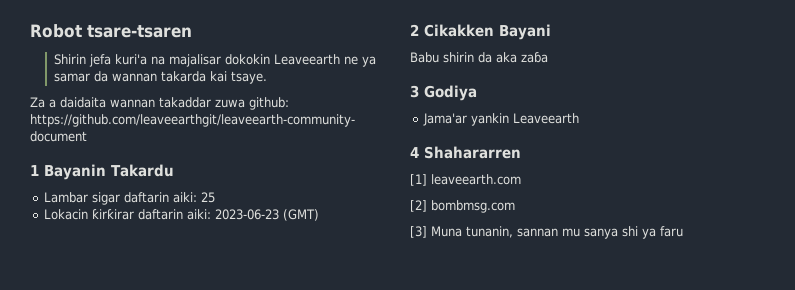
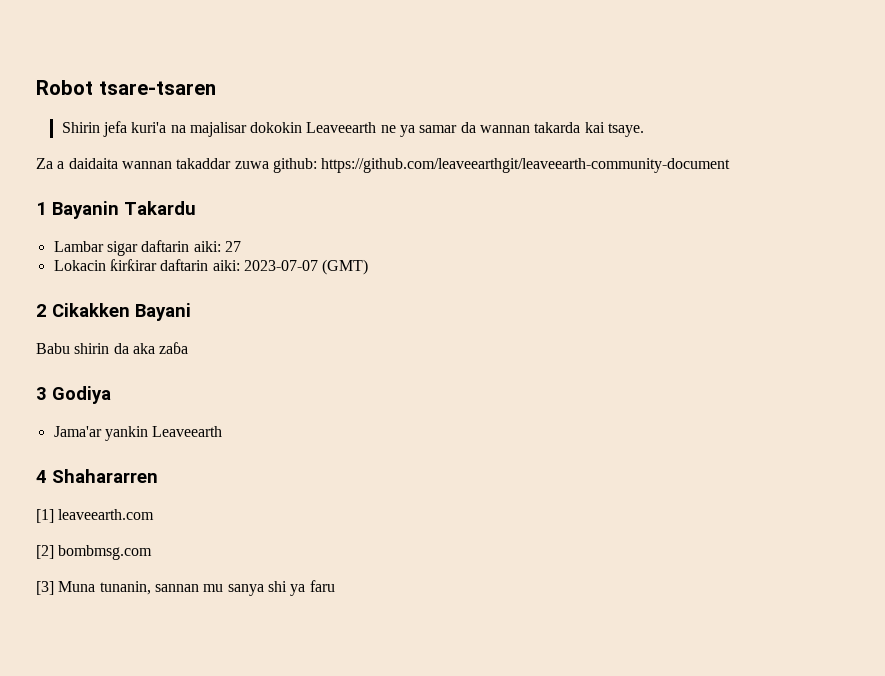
[201,192,216,203] 25 -> [224,241,241,252] 27
[215,209,280,220] 2023-06-23 -> [243,260,318,271] 2023-07-07

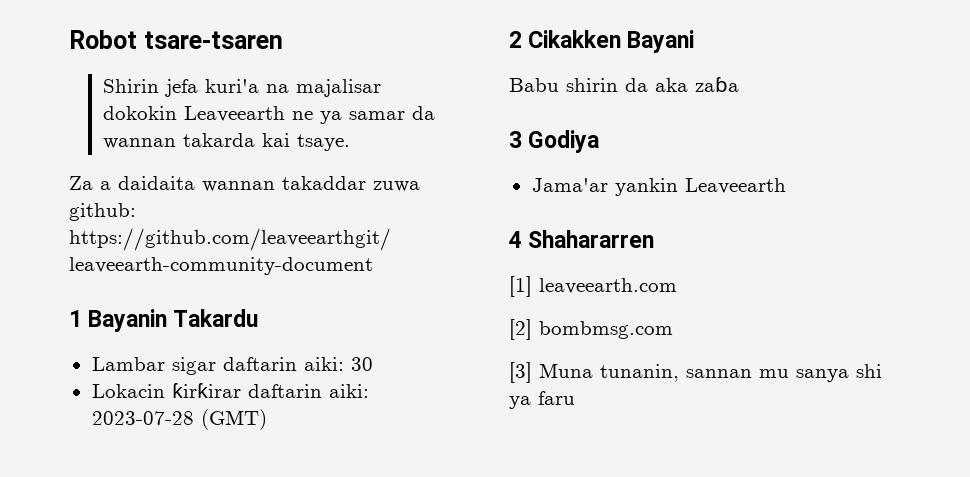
[224,241,241,252] 27 -> [350,357,373,371] 30
[243,260,318,271] 2023-07-07 -> [91,411,194,425] 2023-07-28

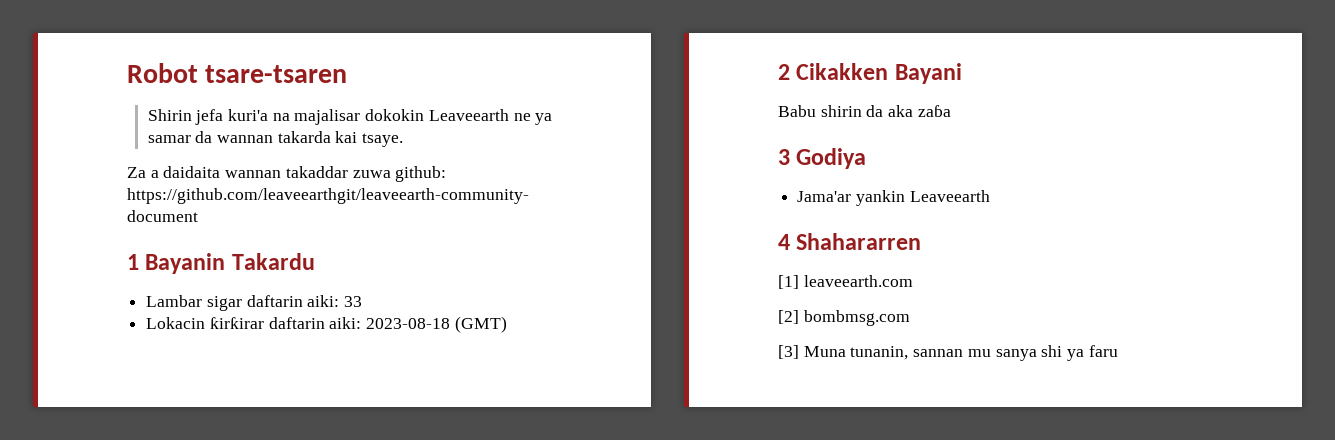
[350,357,373,371] 30 -> [344,296,363,307] 33
[91,411,194,425] 2023-07-28 -> [366,318,451,329] 2023-08-18

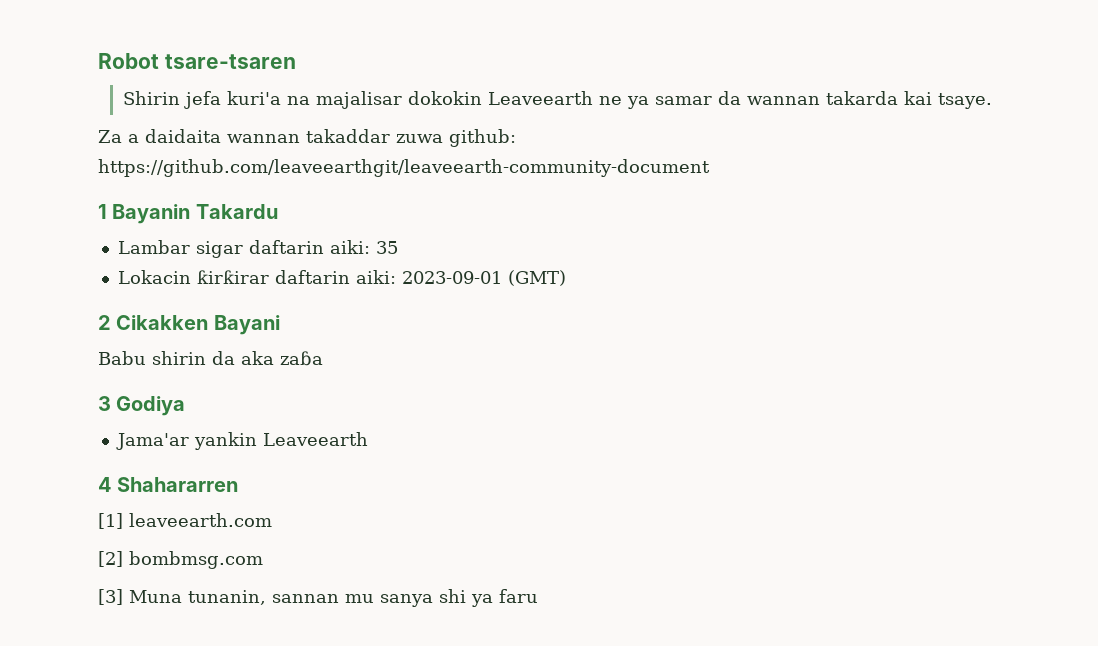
[344,296,363,307] 33 -> [375,241,398,254] 35
[366,318,451,329] 2023-08-18 -> [401,271,502,284] 2023-09-01

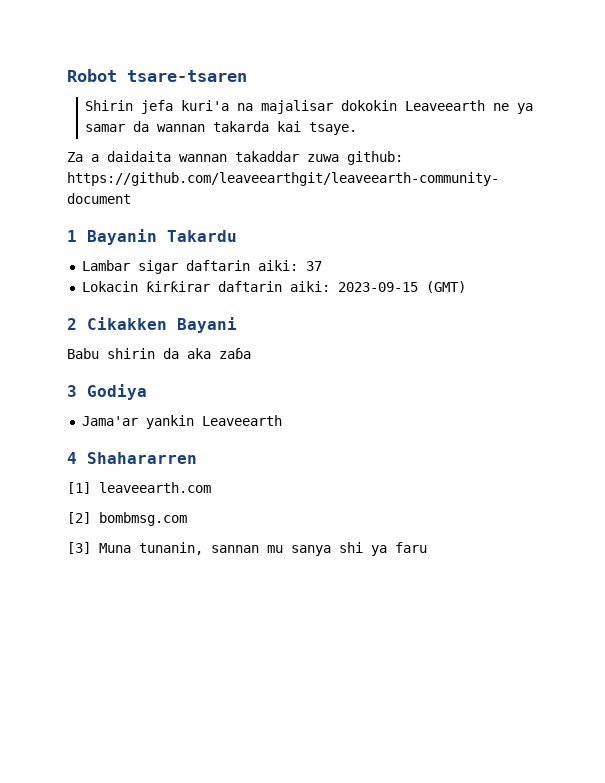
[375,241,398,254] 35 -> [305,261,322,271] 37
[401,271,502,284] 2023-09-01 -> [337,282,418,292] 2023-09-15

